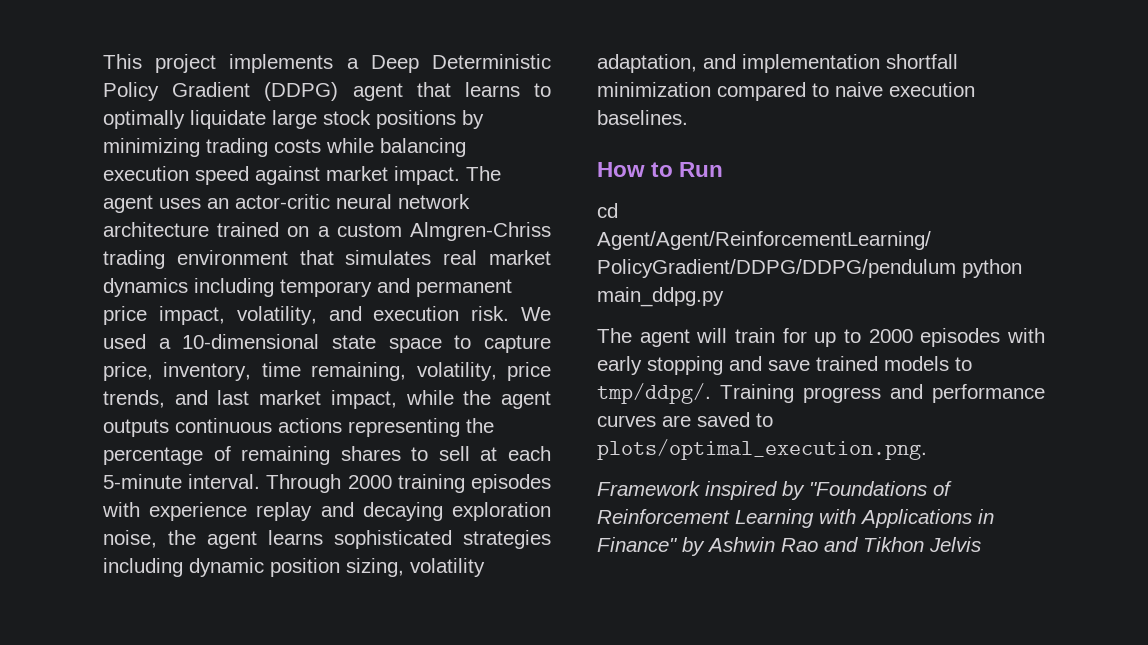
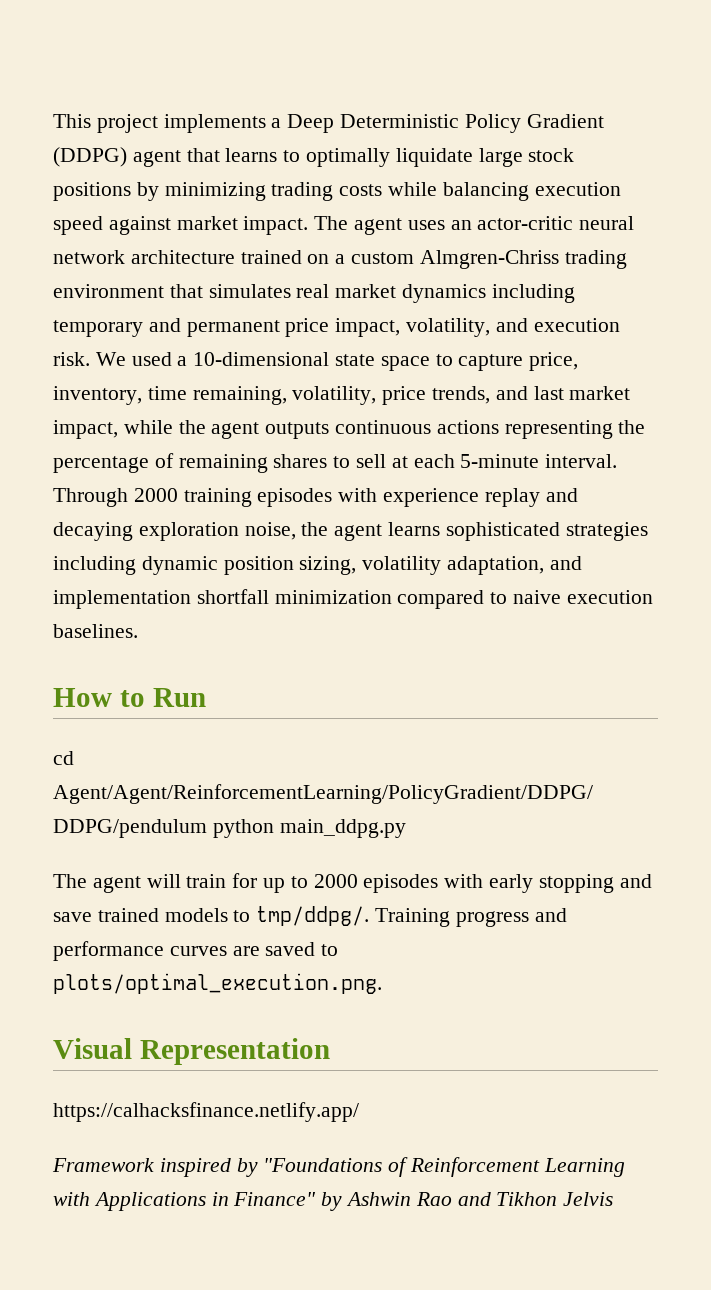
(927, 449) none -> [53,1038,330,1065] [53,1102,359,1122] // Visual Representation // https://calhacksfinance.netlify.app/

